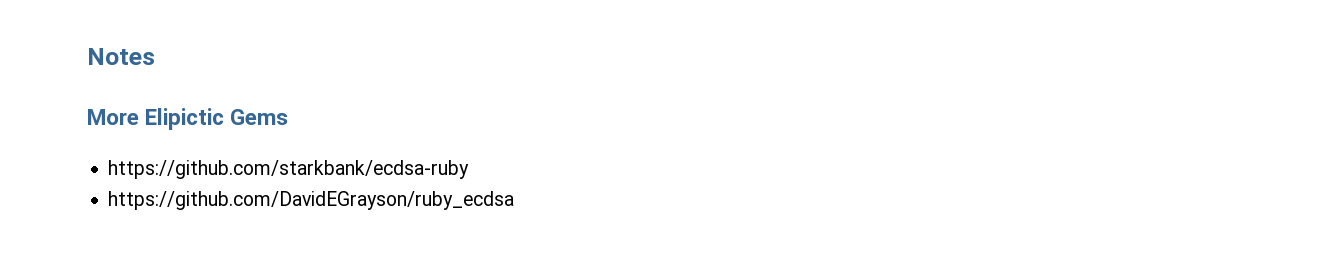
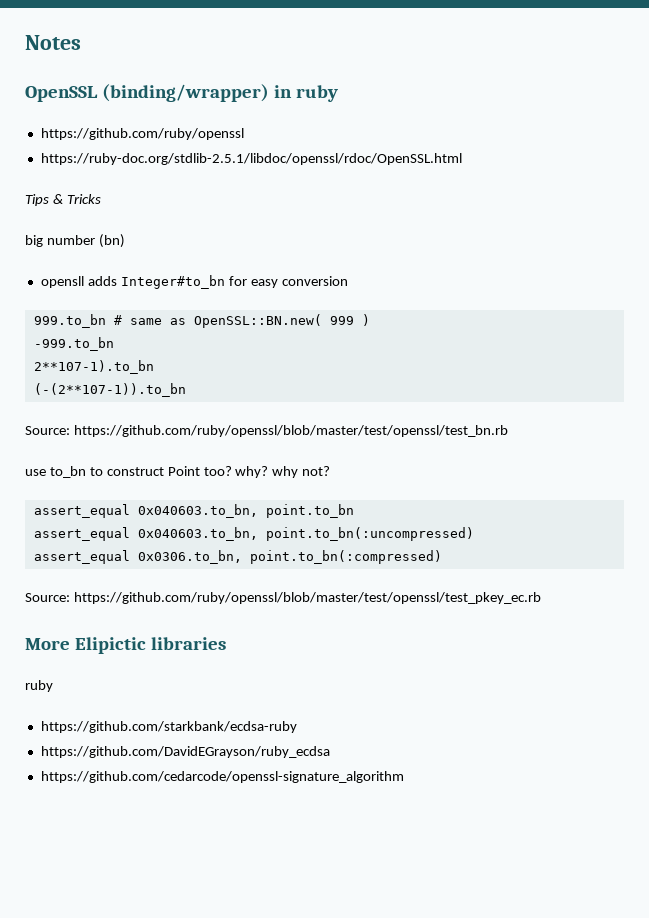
(155, 56) none -> [25,84,338,102] [40,128,244,140] [40,153,462,165] [25,194,101,206] [25,234,125,248] [40,275,348,289] [33,314,370,328] [33,337,114,351] [33,360,154,374] [33,383,186,397] [25,425,508,437] [25,466,331,478] [33,504,354,518] [33,527,474,541] [33,550,442,564] [25,592,541,604] // OpenSSL (binding/wrapper) in ruby // https://github.com/ruby/openssl // https://ruby-doc.org/stdlib-2.5.1/libdoc/openssl/rdoc/OpenSSL.html // Tips & Tricks // big number (bn) // opensll adds Integer#to_bn for easy conversion // 999.to_bn # same as OpenSSL::BN.new( 999 ) // -999.to_bn // 2**107-1).to_bn // (-(2**107-1)).to_bn // Source: https://github.com/ruby/openssl/blob/master/test/openssl/test_bn.rb // use to_bn to construct Point too? why? why not? // assert_equal 0x040603.to_bn, point.to_bn // assert_equal 0x040603.to_bn, point.to_bn(:uncompressed) // assert_equal 0x0306.to_bn, point.to_bn(:compressed) // Source: https://github.com/ruby/openssl/blob/master/test/openssl/test_pkey_ec.rb
[230,109,289,125] Gems -> [150,637,226,650] [25,680,53,692] libraries // ruby
(515, 200) none -> [40,771,404,783] // https://github.com/cedarcode/openssl-signature_algorithm

